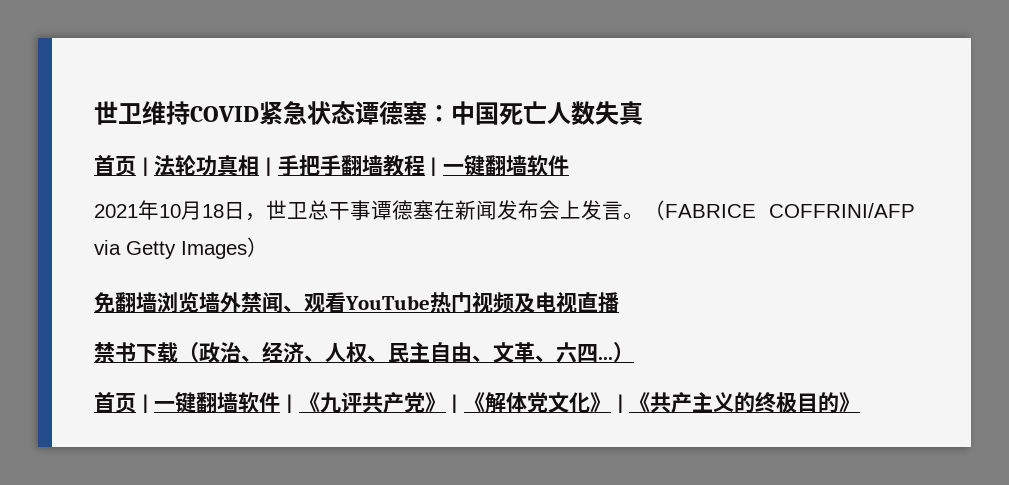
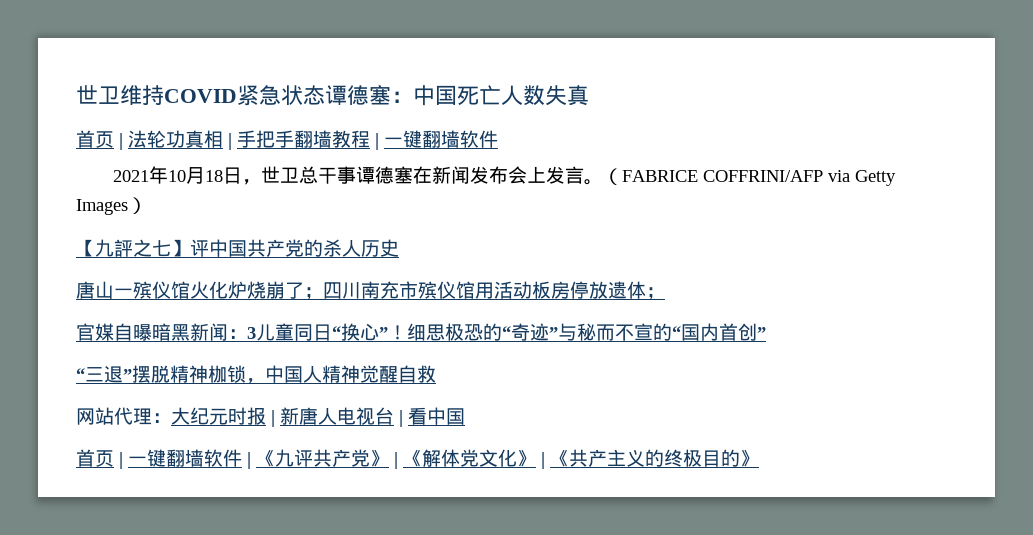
[94,292,619,314] [94,342,634,363] 免翻墙浏览墙外禁闻、观看YouTube热门视频及电视直播 // 禁书下载（政治、经济、人权、民主自由、文革、六四...） -> [76,239,399,257] [76,281,665,300] [76,323,766,341] [76,365,436,384] [76,407,465,427] 【九評之七】评中国共产党的杀人历史 // 唐山一殡仪馆火化炉烧崩了；四川南充市殡仪馆用活动板房停放遗体； // 官媒自曝暗黑新闻：3儿童同日“换心”！细思极恐的“奇迹”与秘而不宣的“国内首创” // “三退”摆脱精神枷锁，中国人精神觉醒自救 // 网站代理：大纪元时报 | 新唐人电视台 | 看中国

